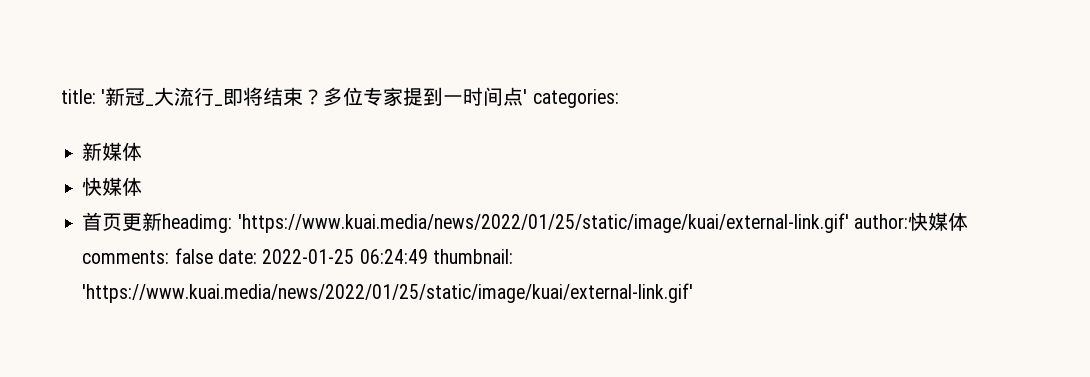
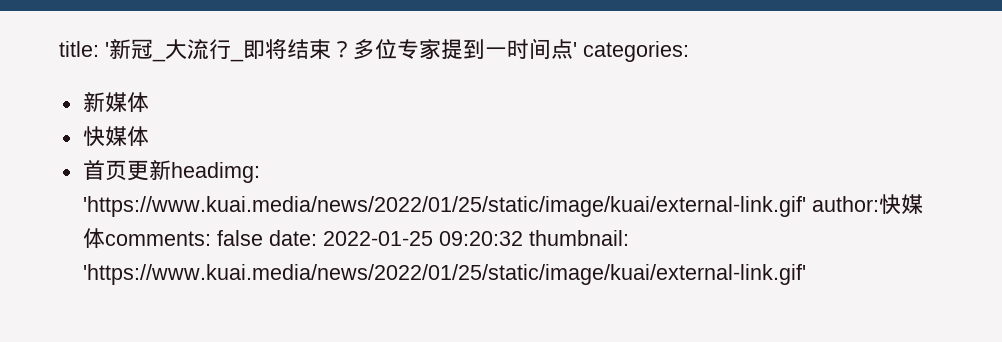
[359,249,428,264] 06:24:49 -> [438,231,523,246] 09:20:32

